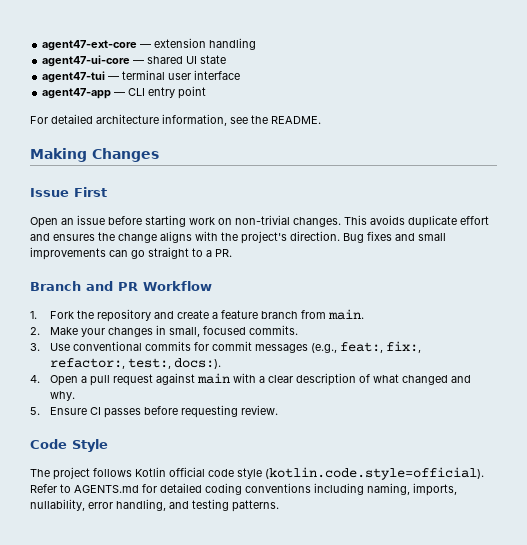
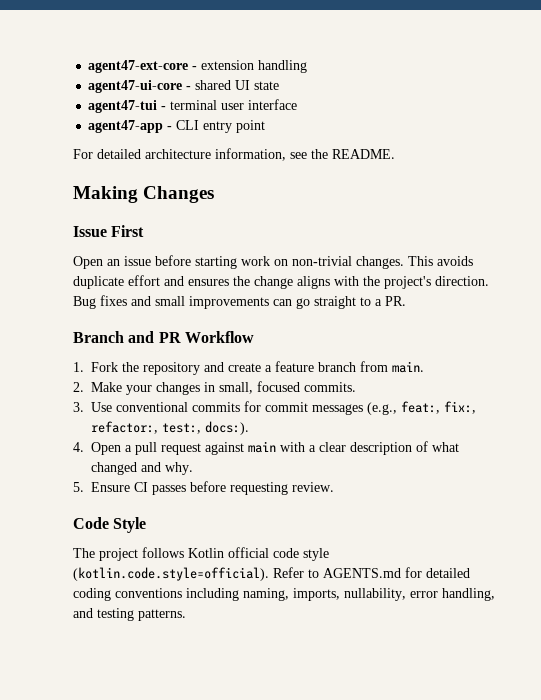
[140,44,152,48] — -> [192,66,198,70] -
[133,60,145,64] — -> [186,86,192,90] -
[108,76,120,80] — -> [161,106,167,110] -
[114,92,126,96] — -> [167,126,173,130] -

